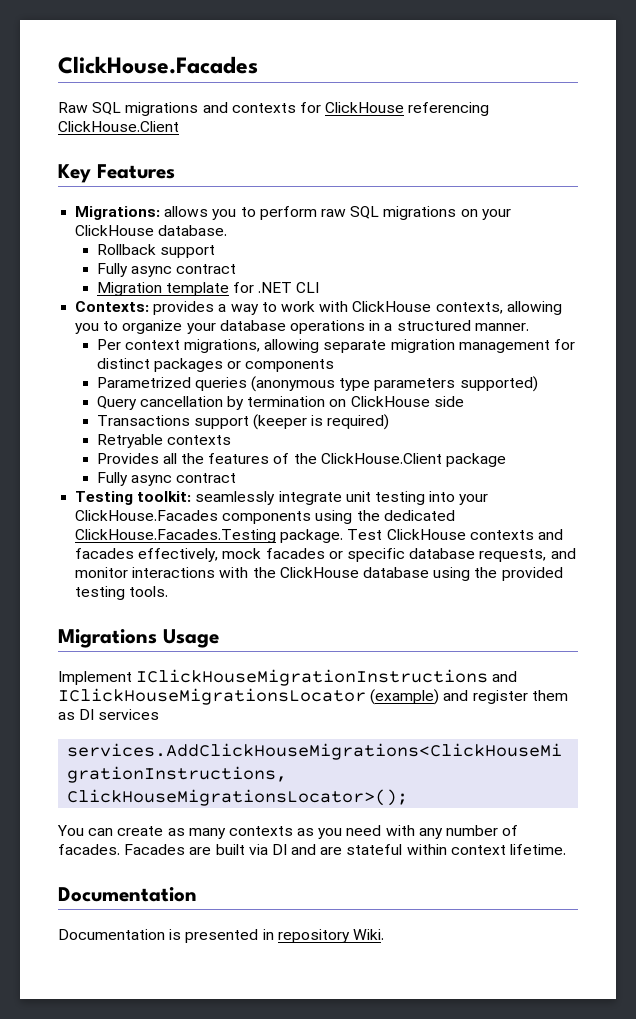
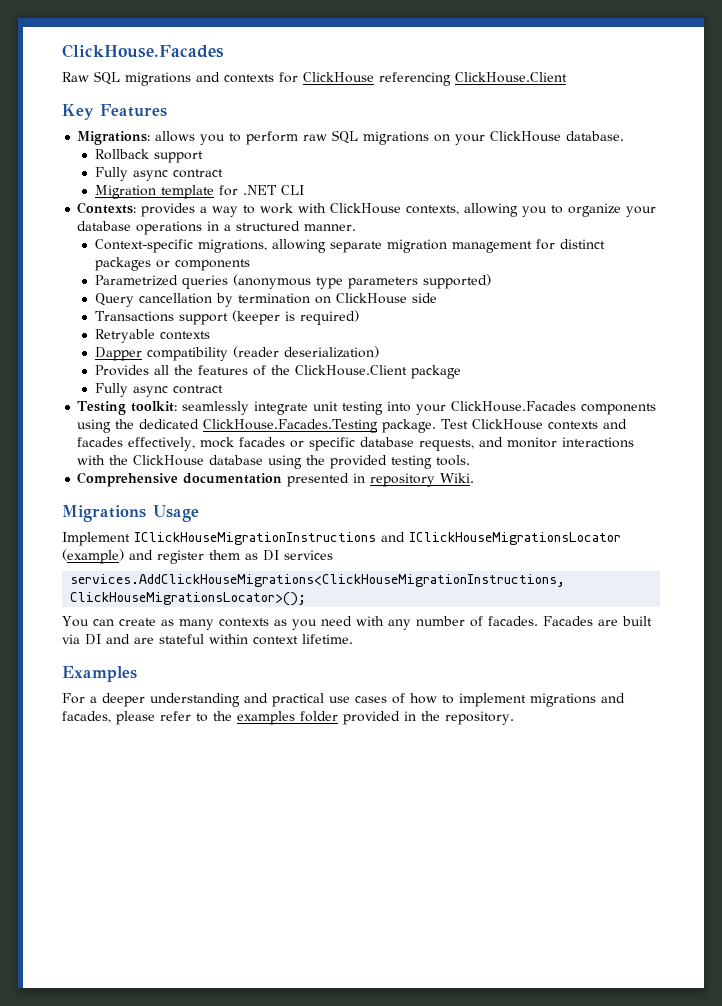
[96,339,180,350] Per context -> [94,239,193,253] Context-specific
(231, 440) none -> [94,346,379,361] // Dapper compatibility (reader deserialization)
(169, 591) none -> [77,472,475,487] // Comprehensive documentation presented in repository Wiki.
[58,887,197,902] [58,929,384,943] Documentation // Documentation is presented in repository Wiki. -> [62,666,137,682] [62,693,625,707] [62,711,514,725] Examples // For a deeper understanding and practical use cases of how to implement migrations and facades, please refer to the examples folder provided in the repository.

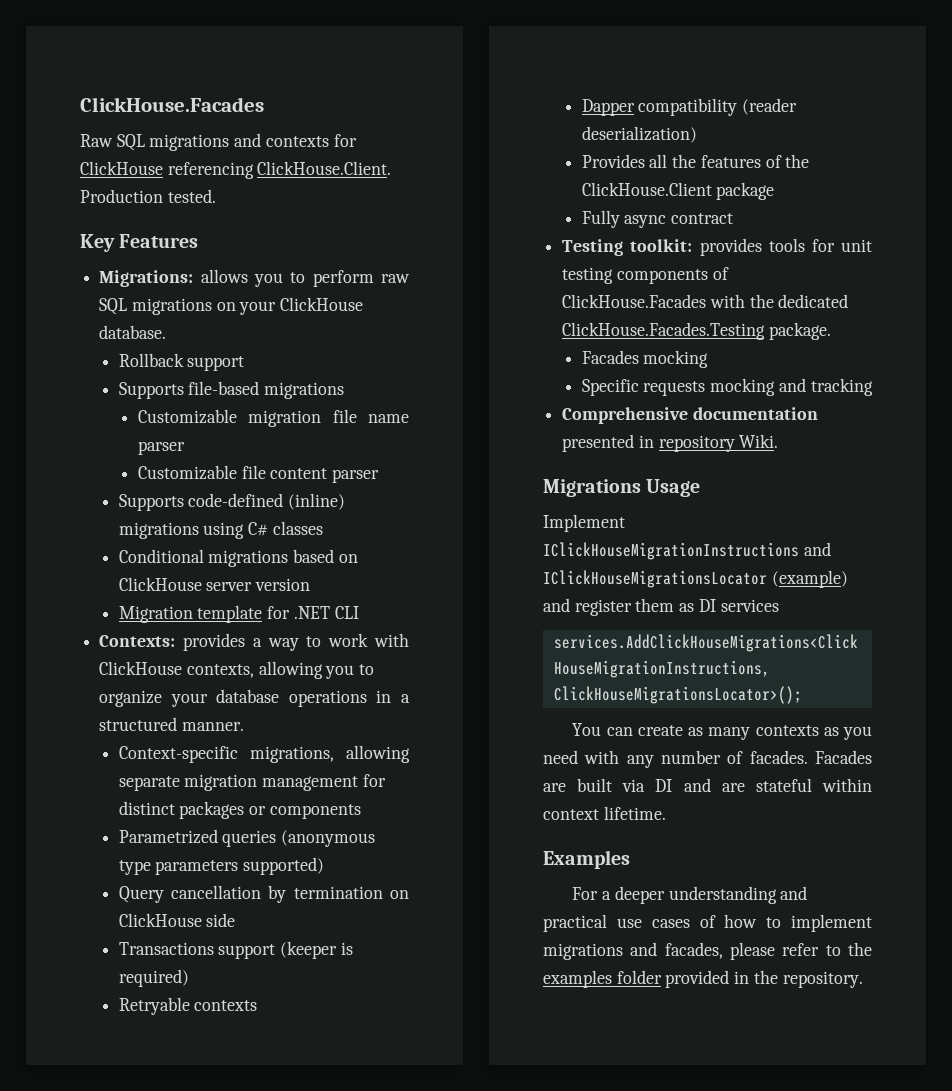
[455,72,567,83] ClickHouse.Client -> [257,161,392,175] [80,189,216,203] ClickHouse.Client. Production tested.
[94,167,223,181] Fully async contract -> [118,381,345,399] [138,409,409,427] [138,441,186,455] [138,465,380,483] [118,493,346,511] [118,521,323,539] [118,549,358,567] [118,577,311,591] Supports file-based migrations // Customizable migration file name parser // Customizable file content parser // Supports code-defined (inline) migrations using C# classes // Conditional migrations based on ClickHouse server version
[182,401,657,415] [77,419,628,433] [77,437,635,451] [77,455,471,469] seamlessly integrate unit testing into your ClickHouse.Facades components using the dedicated ClickHouse.Facades.Testing package. Test ClickHouse contexts and facades effectively, mock facades or specific database requests, and monitor interactions with the ClickHouse database using the provided testing tools. -> [699,238,872,256] [562,267,729,284] [562,294,849,308] [562,322,831,340] [581,350,709,368] [581,378,873,396] provides tools for unit testing components of ClickHouse.Facades with the dedicated ClickHouse.Facades.Testing package. // Facades mocking // Specific requests mocking and tracking

